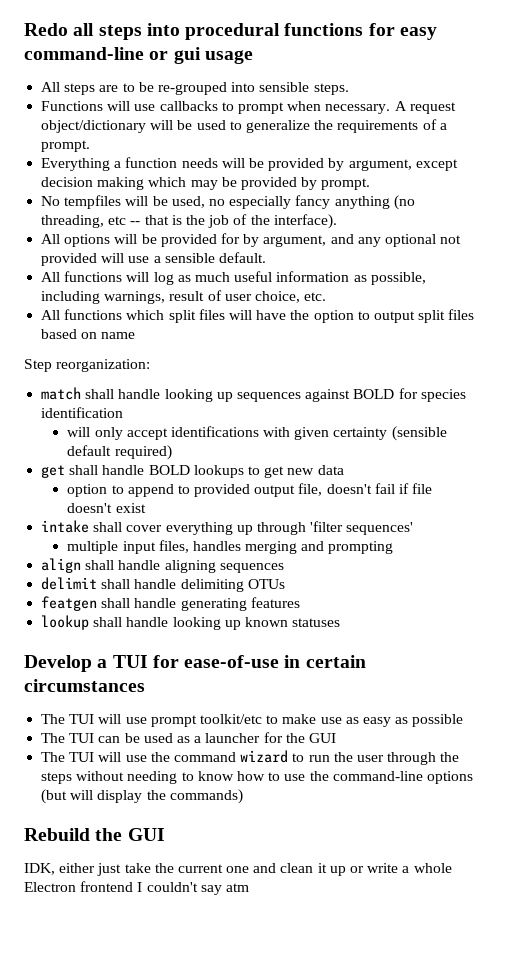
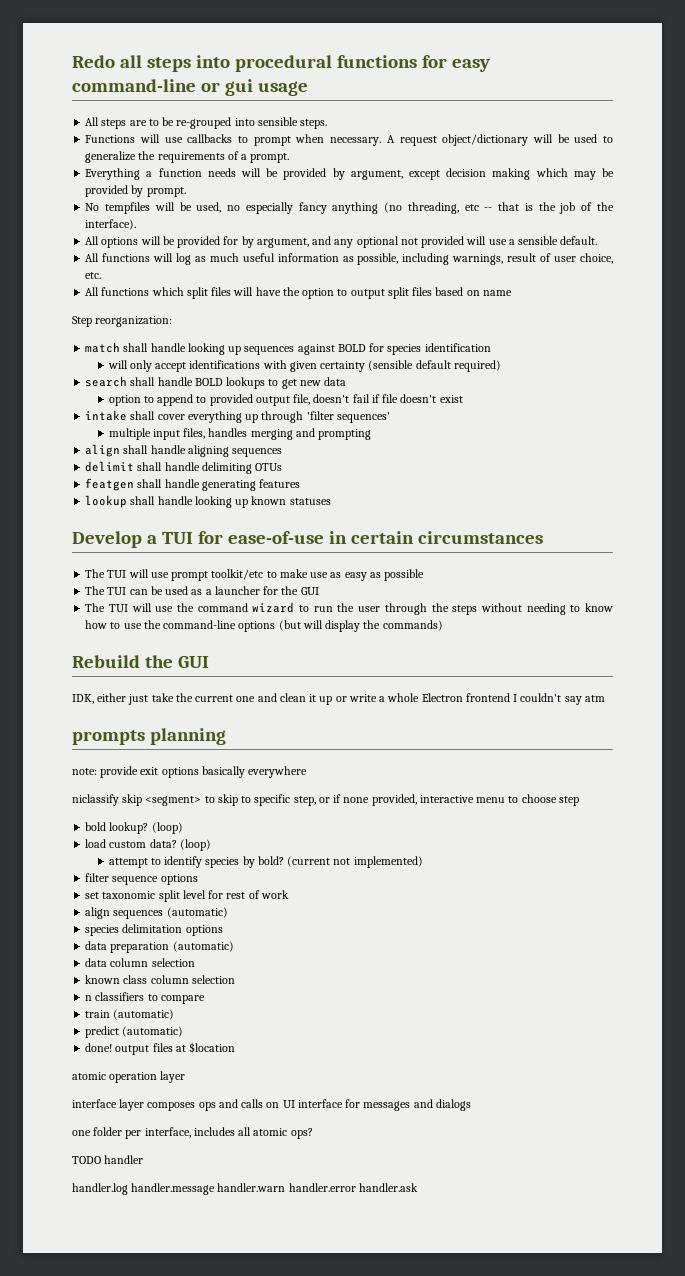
[41,465,66,478] get -> [85,376,128,387] search
(249, 887) none -> [72,728,226,745] [72,766,308,778] [72,794,579,806] [85,822,183,834] [85,839,211,851] [108,856,423,868] [85,873,198,885] [85,890,289,902] [85,907,228,919] [85,924,223,936] [85,941,234,953] [85,958,195,967] [85,975,235,984] [85,992,205,1004] [85,1009,175,1020] [85,1026,184,1038] [85,1042,236,1055] [72,1071,186,1083] [72,1099,471,1111] [72,1127,313,1139] [72,1155,144,1164] [72,1183,418,1195] // prompts planning // note: provide exit options basically everywhere // niclassify skip <segment> to skip to specific step, or if none provided, interactive menu to choose step // bold lookup? (loop) // load custom data? (loop) // attempt to identify species by bold? (current not implemented) // filter sequence options // set taxonomic split level for rest of work // align sequences (automatic) // species delimitation options // data preparation (automatic) // data column selection // known class column selection // n classifiers to compare // train (automatic) // predict (automatic) // done! output files at $location // atomic operation layer // interface layer composes ops and calls on UI interface for messages and dialogs // one folder per interface, includes all atomic ops? // TODO handler // handler.log handler.message handler.warn handler.error handler.ask

